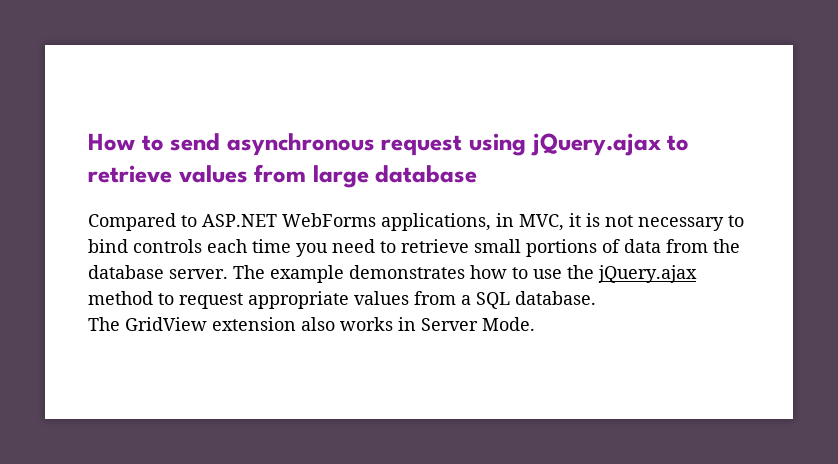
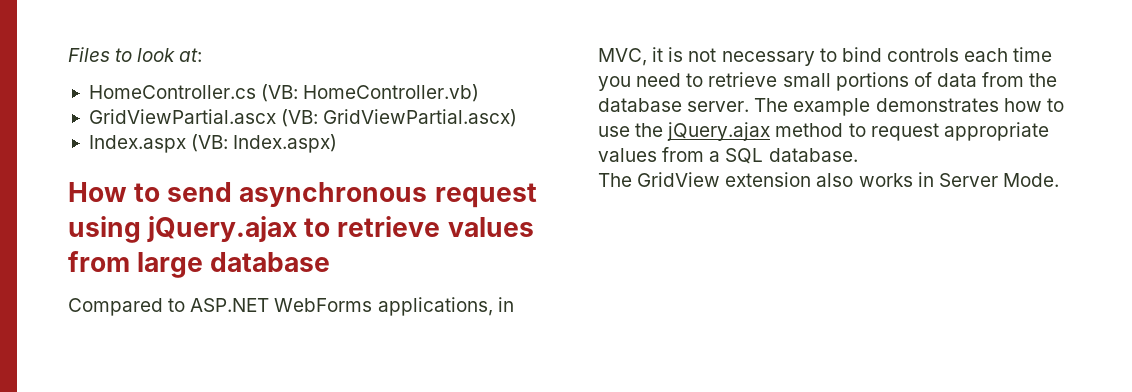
(88, 142) none -> [68,47,203,62] [88,84,480,102] [88,109,518,127] [88,134,338,153] Files to look at: // HomeController.cs (VB: HomeController.vb) // GridViewPartial.ascx (VB: GridViewPartial.ascx) // Index.aspx (VB: Index.aspx) //

